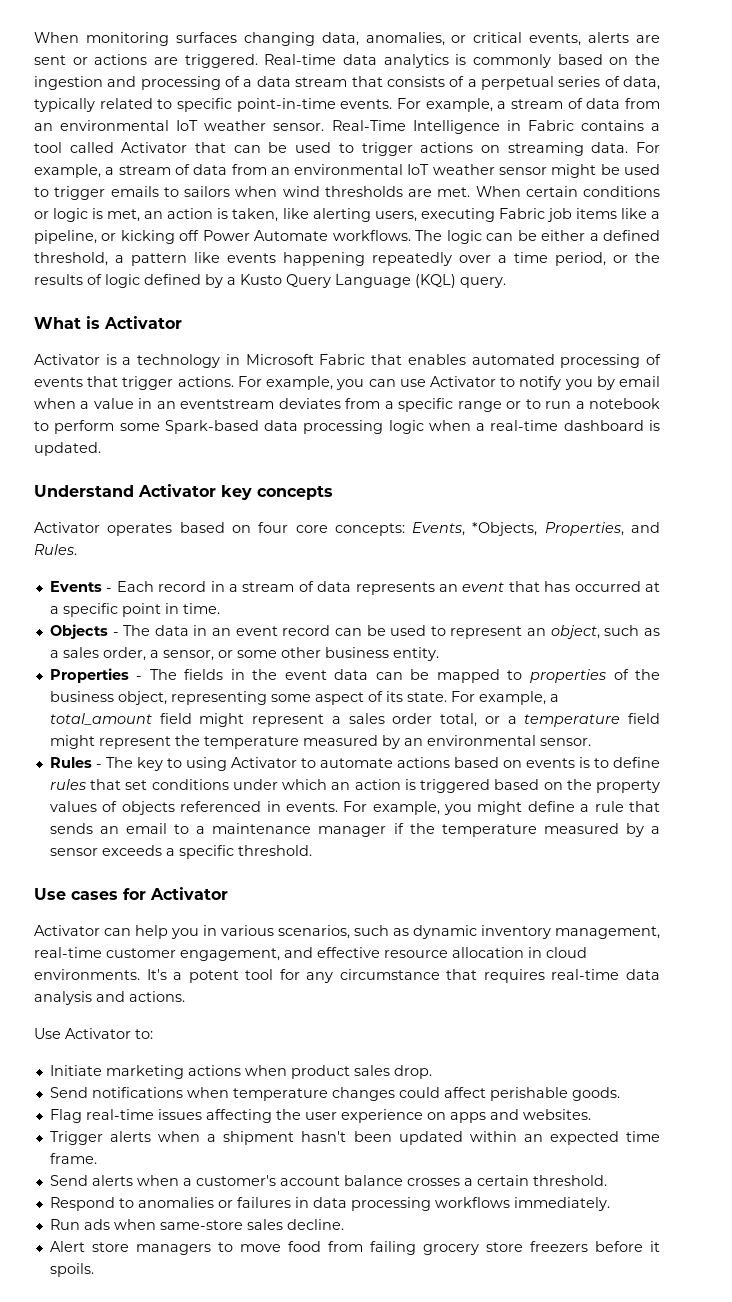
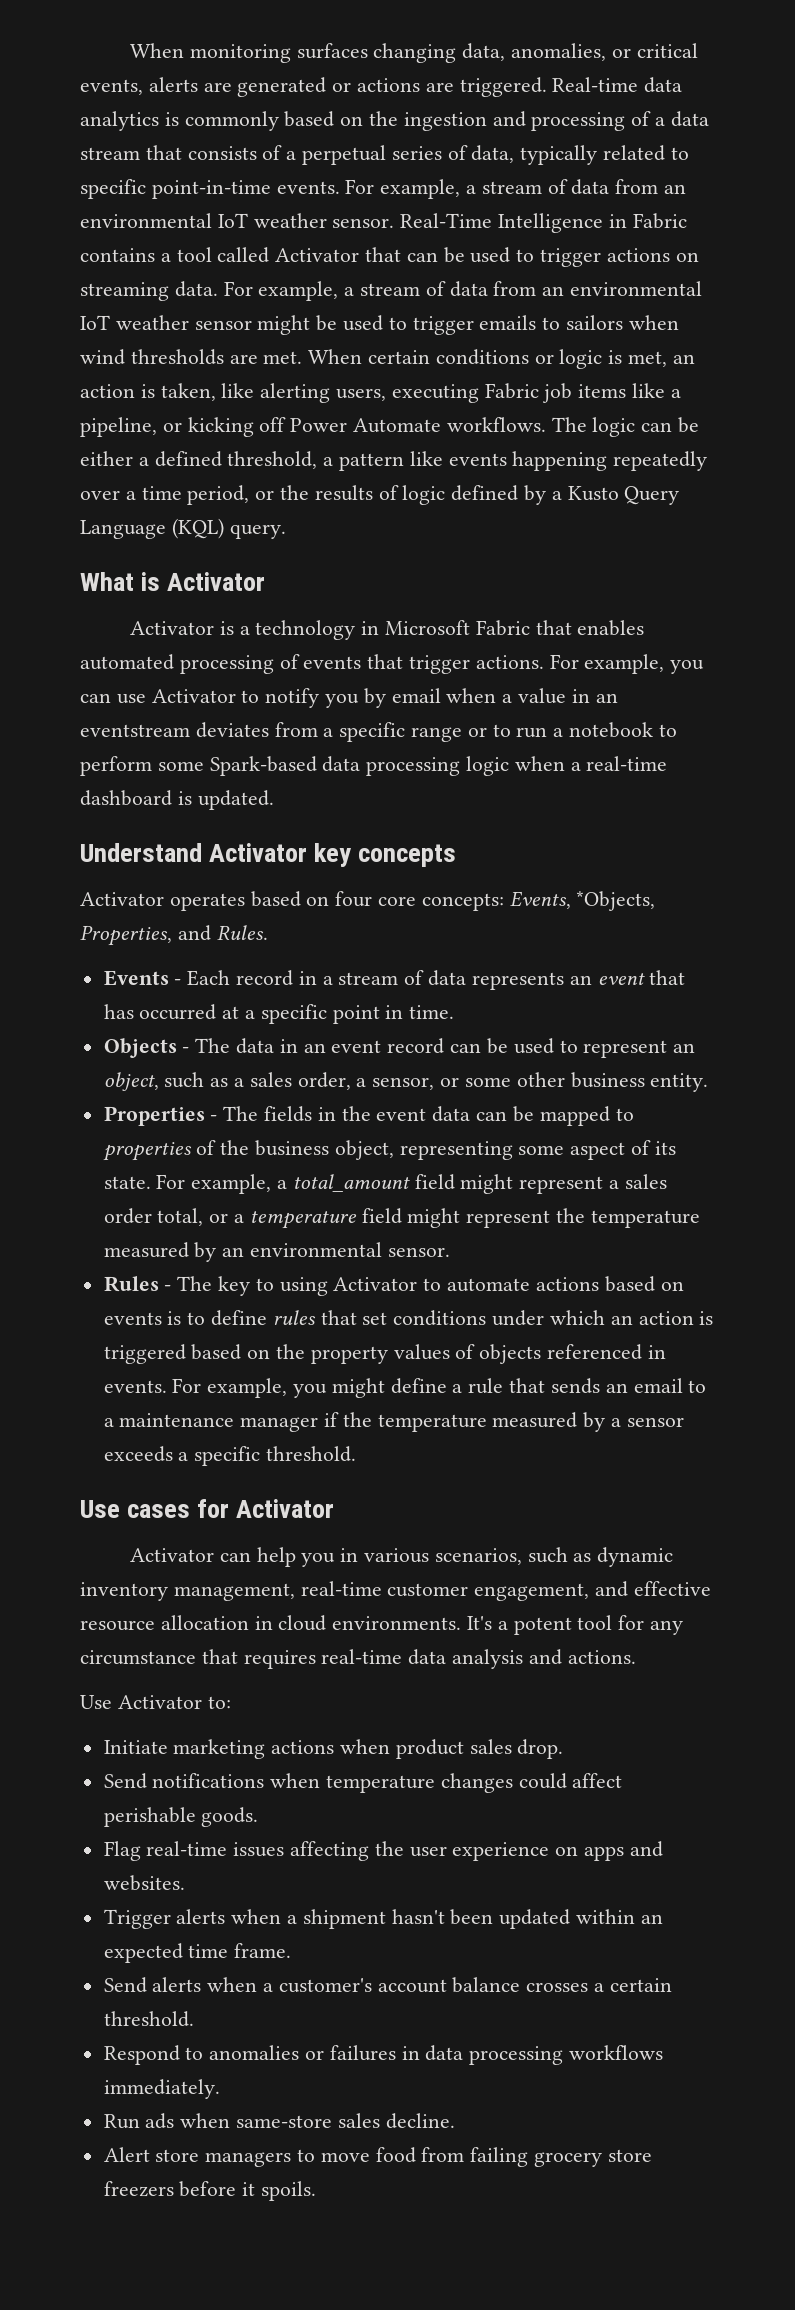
[34,55,66,65] sent -> [237,77,327,97] generated

